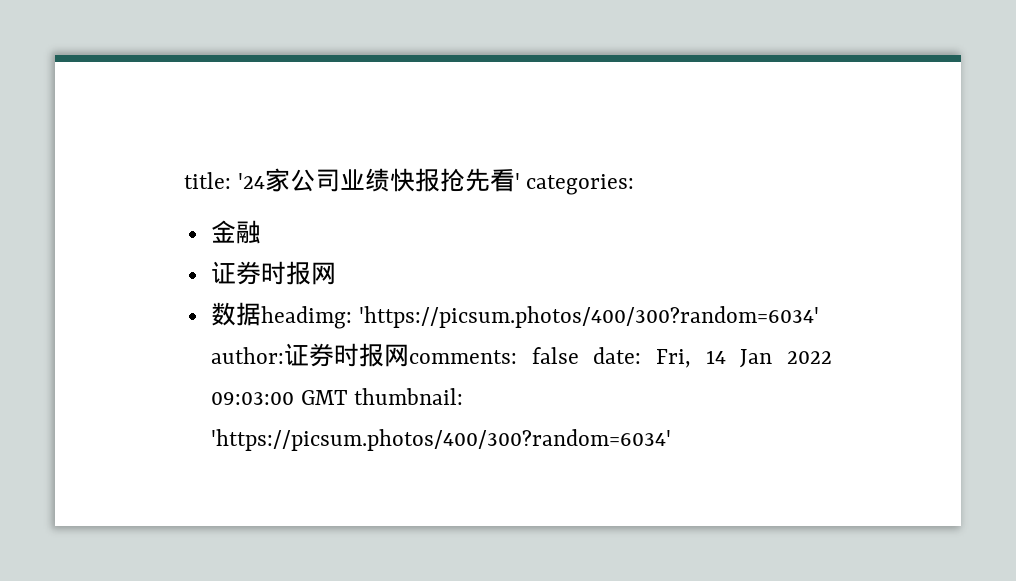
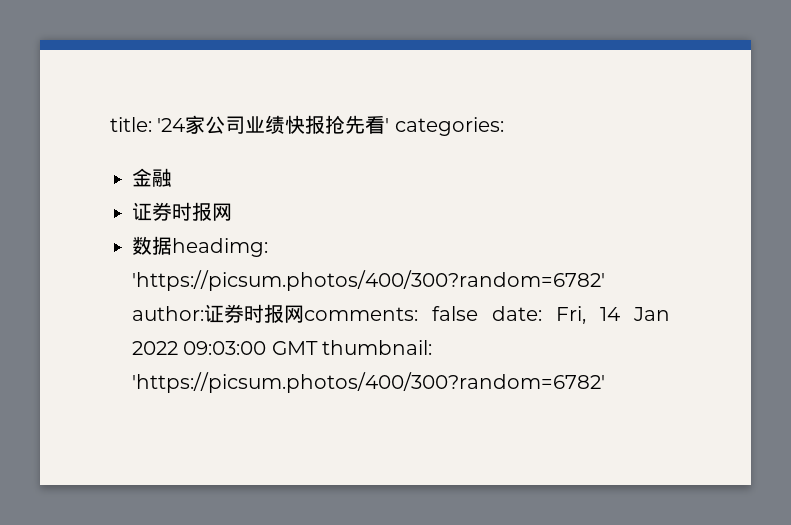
[358,306,819,328] 'https://picsum.photos/400/300?random=6034' -> [132,270,605,291] 'https://picsum.photos/400/300?random=6782'
[210,429,671,451] 'https://picsum.photos/400/300?random=6034' -> [132,372,605,393] 'https://picsum.photos/400/300?random=6782'

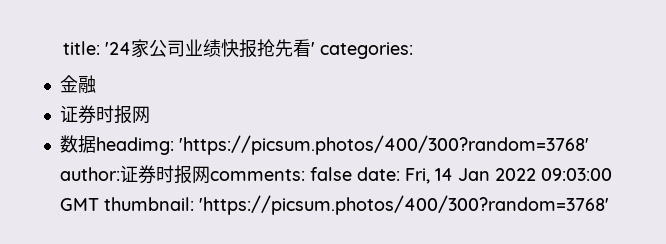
[132,270,605,291] 'https://picsum.photos/400/300?random=6782' -> [178,135,589,155] 'https://picsum.photos/400/300?random=3768'
[132,372,605,393] 'https://picsum.photos/400/300?random=6782' -> [198,195,609,215] 'https://picsum.photos/400/300?random=3768'

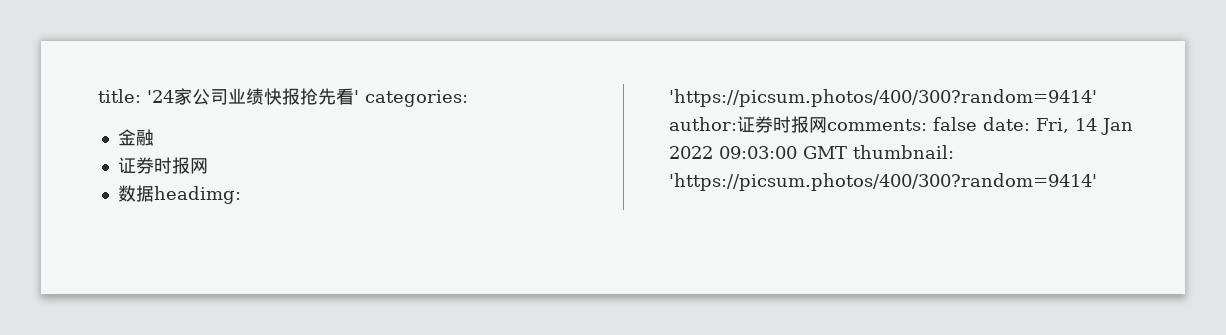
[178,135,589,155] 'https://picsum.photos/400/300?random=3768' -> [668,89,1097,107] 'https://picsum.photos/400/300?random=9414'
[198,195,609,215] 'https://picsum.photos/400/300?random=3768' -> [668,173,1097,191] 'https://picsum.photos/400/300?random=9414'

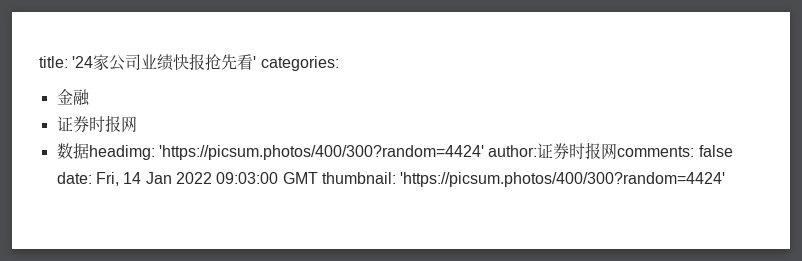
[668,89,1097,107] 'https://picsum.photos/400/300?random=9414' -> [158,145,484,160] 'https://picsum.photos/400/300?random=4424'
[668,173,1097,191] 'https://picsum.photos/400/300?random=9414' -> [400,172,726,187] 'https://picsum.photos/400/300?random=4424'

